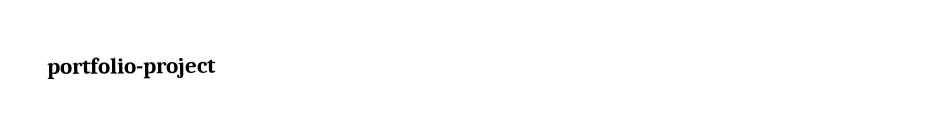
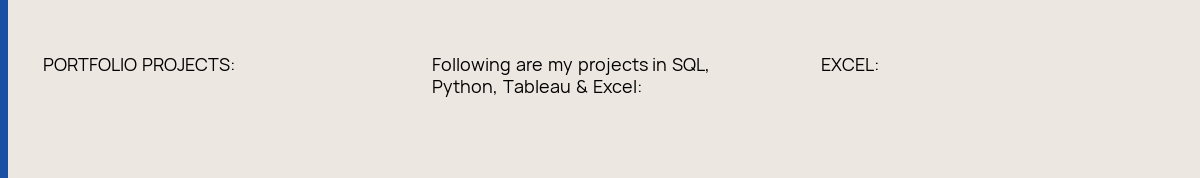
[46,56,217,80] portfolio-project -> [43,58,235,71] [432,58,711,75] [432,80,642,97] [821,58,879,71] PORTFOLIO PROJECTS: // Following are my projects in SQL, Python, Tableau & Excel: // EXCEL:

